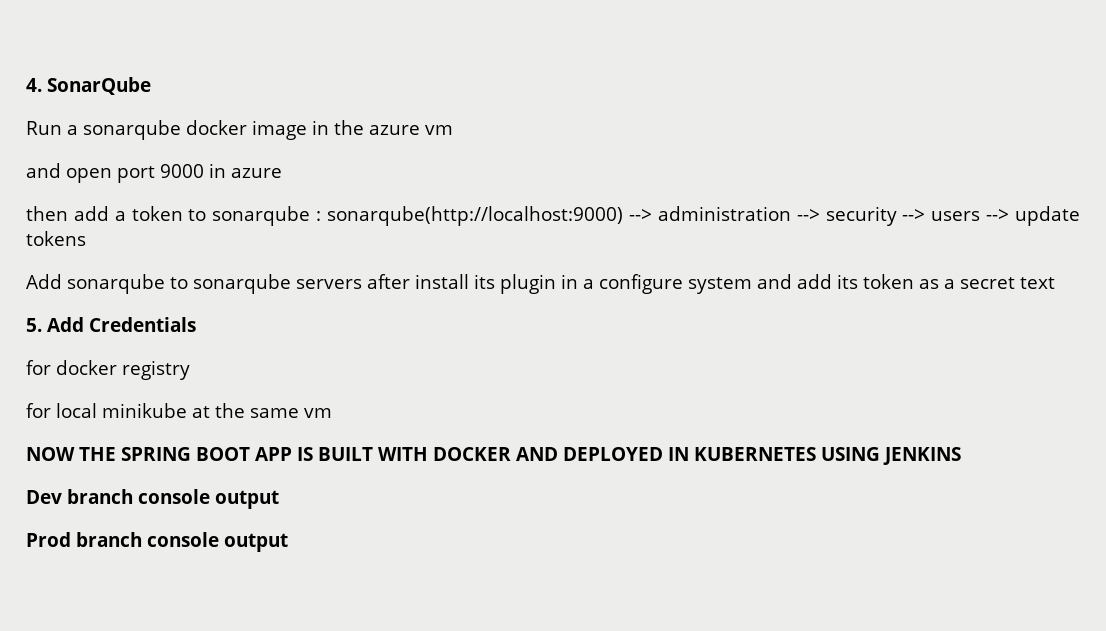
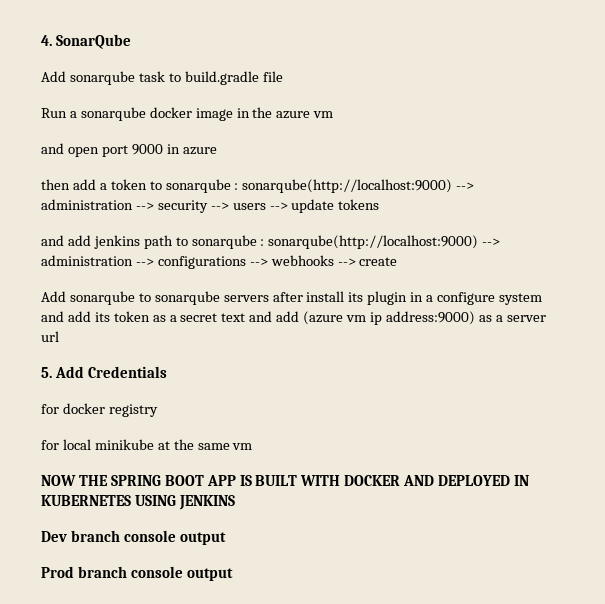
(151, 86) none -> [41,71,283,85] // Add sonarqube task to build.gradle file
(86, 238) none -> [41,235,501,249] [41,255,398,269] // and add jenkins path to sonarqube : sonarqube(http://localhost:9000) --> administration --> configurations --> webhooks --> create
(1055, 283) none -> [249,311,546,325] [41,331,59,342] and add (azure vm ip address:9000) as a server url

